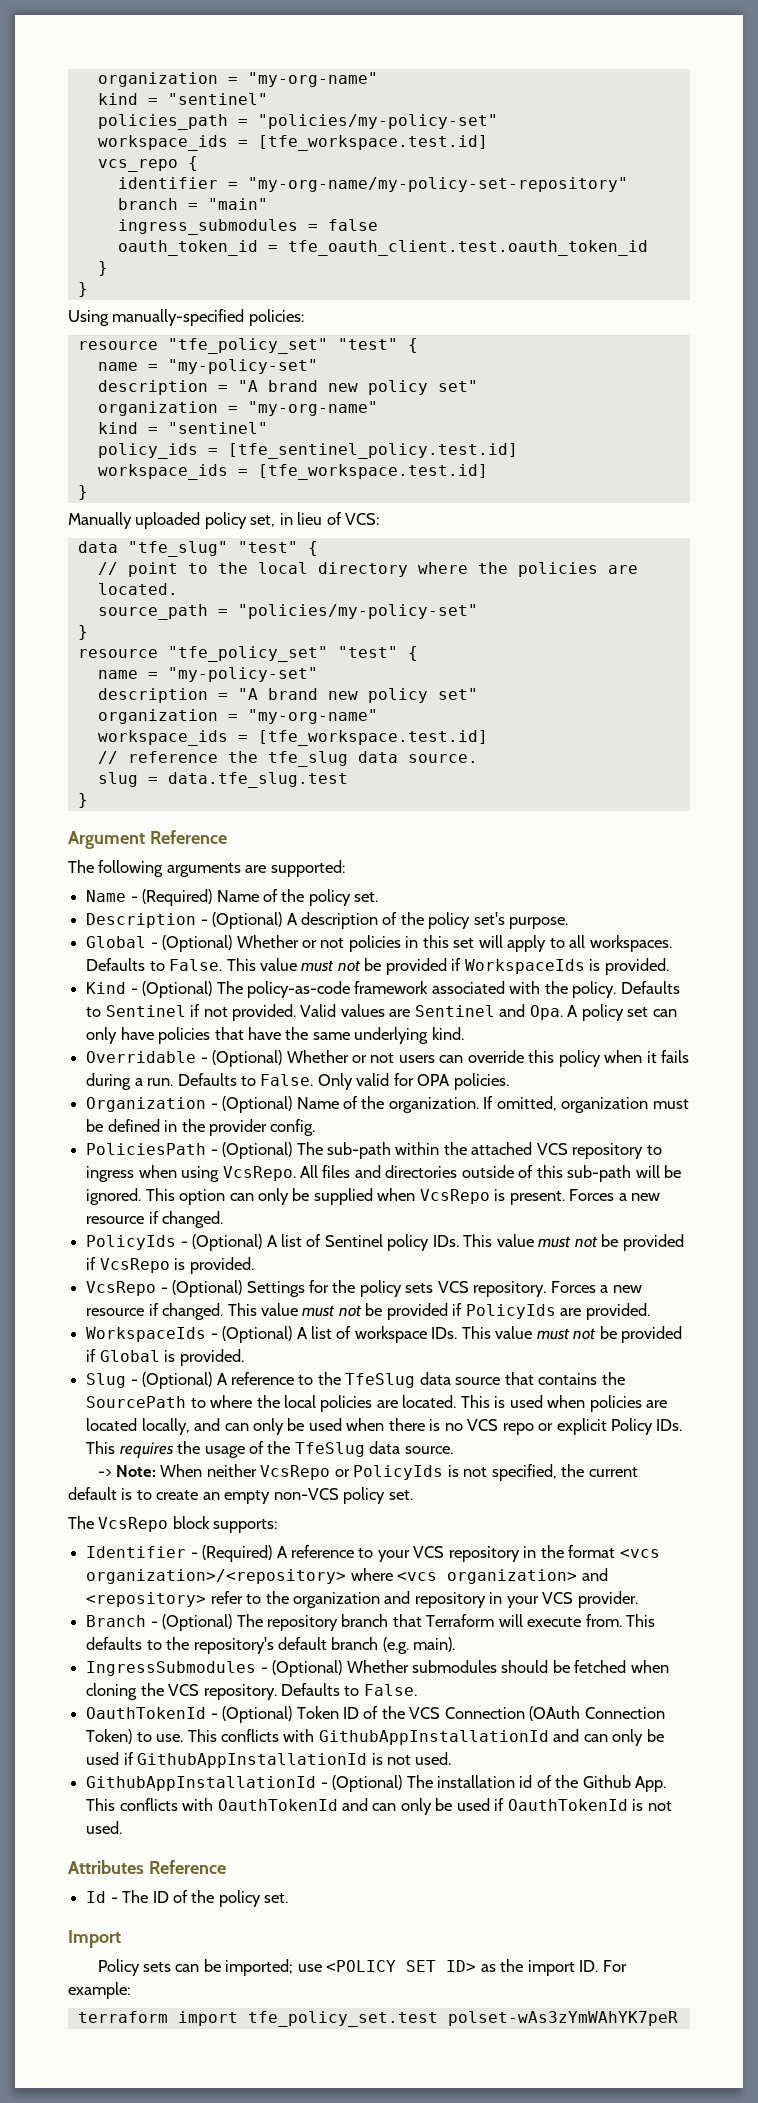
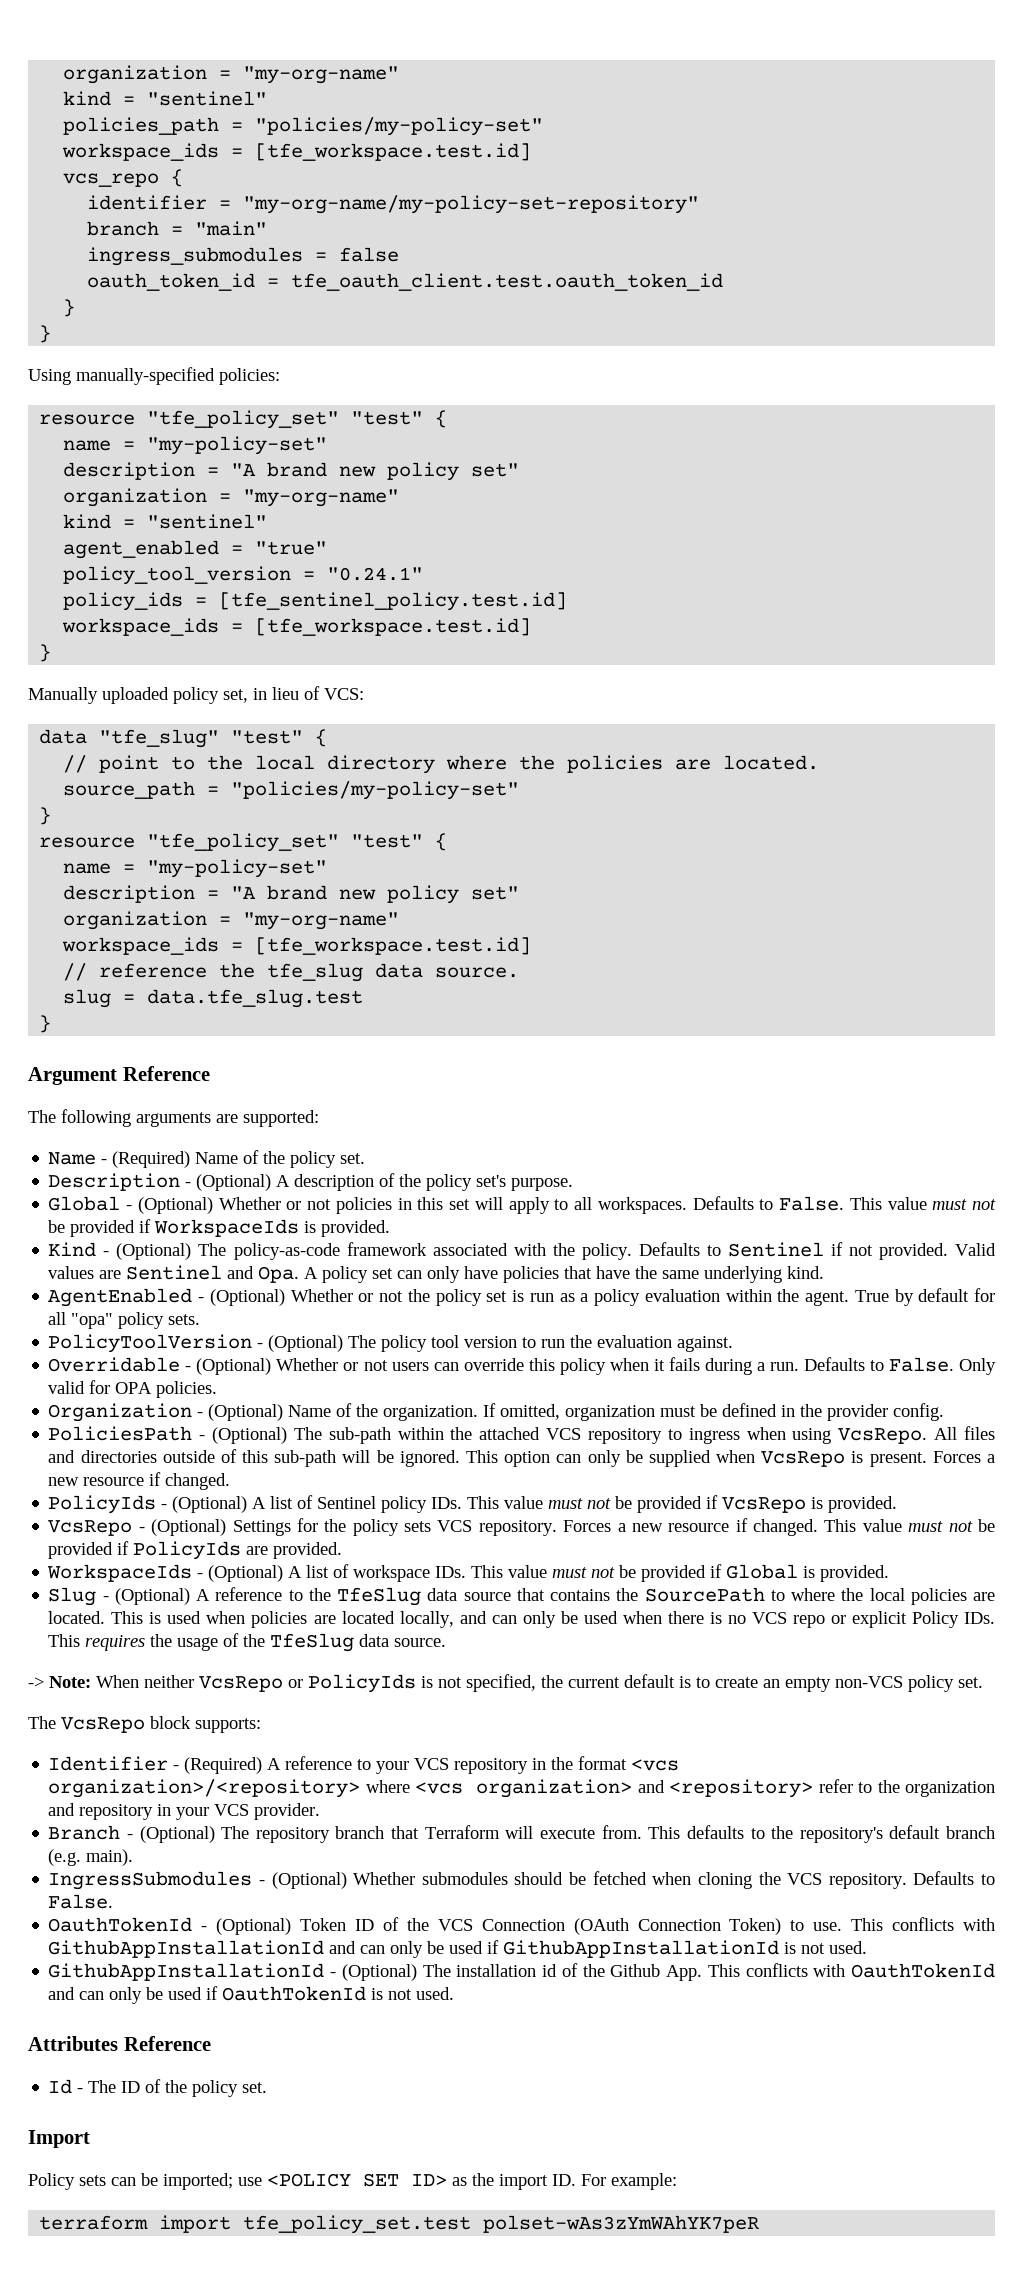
(268, 428) none -> [63,540,328,559] [63,566,424,585] // agent_enabled = "true" // policy_tool_version = "0.24.1"
(464, 1033) none -> [48,1288,995,1307] [48,1312,201,1329] [48,1334,734,1353] // AgentEnabled - (Optional) Whether or not the policy set is run as a policy evaluation within the agent. True by default for all "opa" policy sets. // PolicyToolVersion - (Optional) The policy tool version to run the evaluation against.

